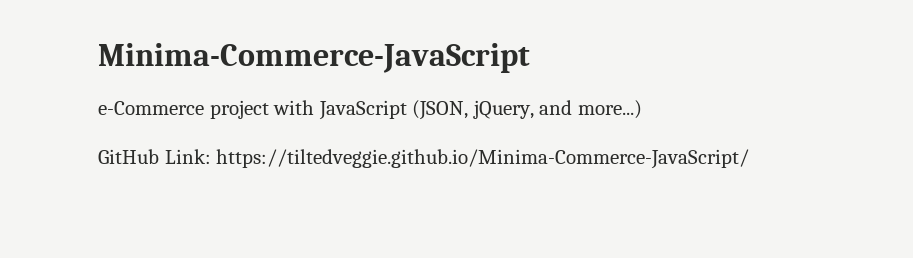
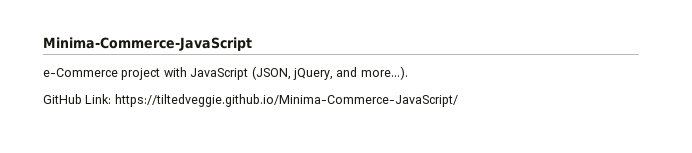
[577,100,642,119] more...) -> [360,66,408,80] more...).

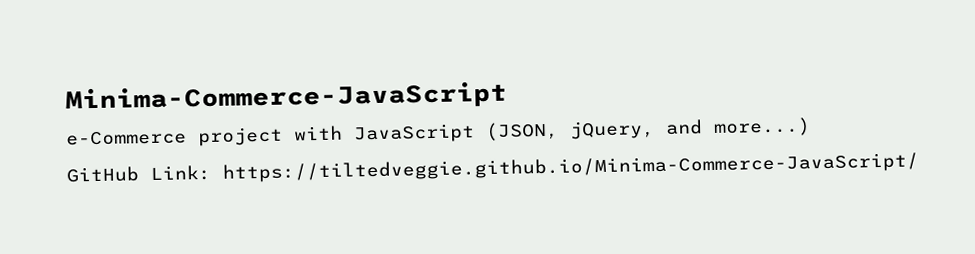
[360,66,408,80] more...). -> [713,117,811,137] more...)

